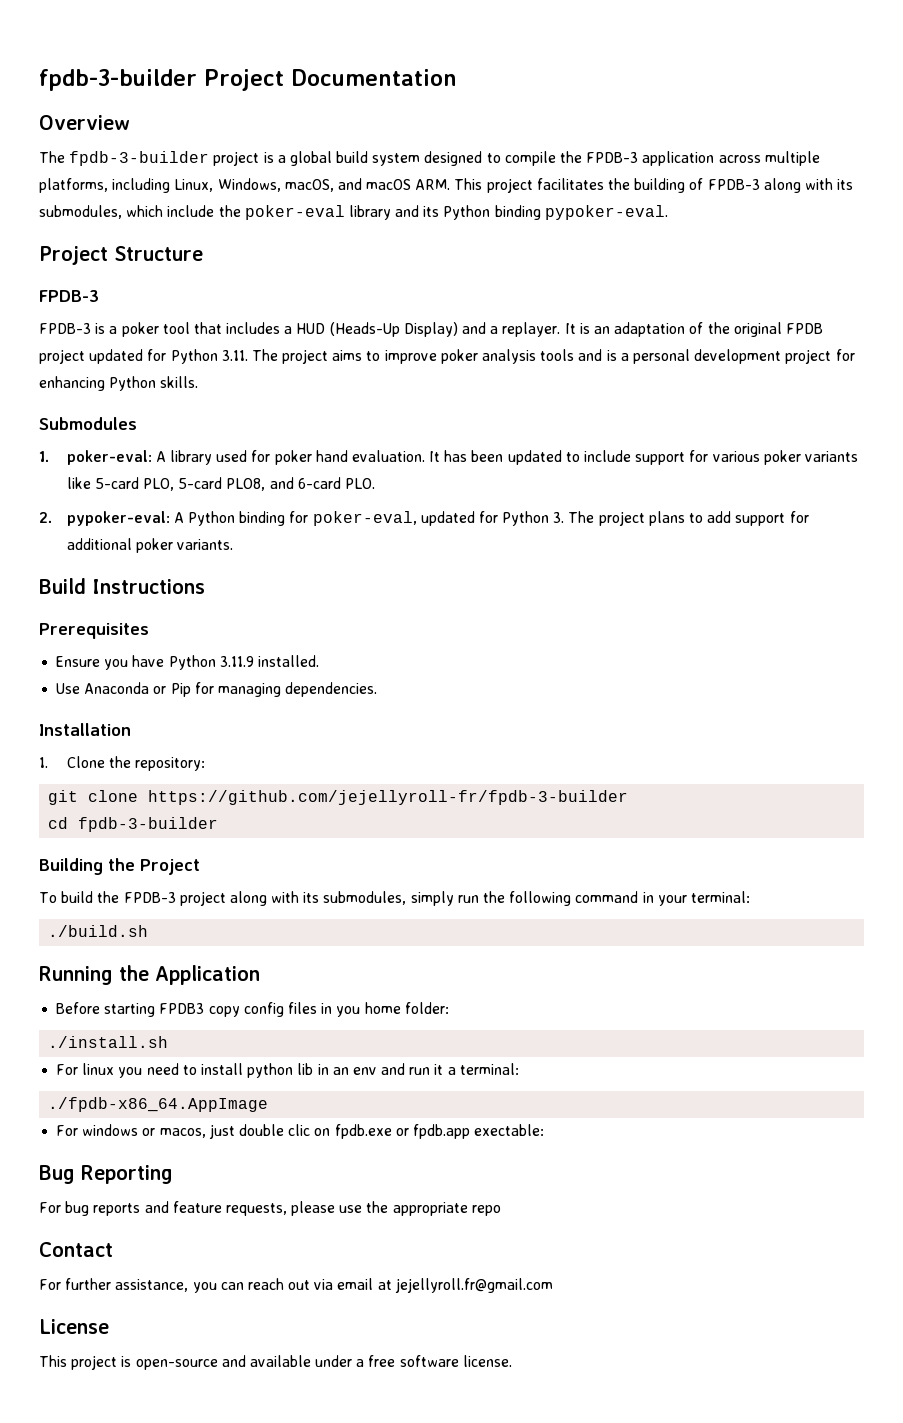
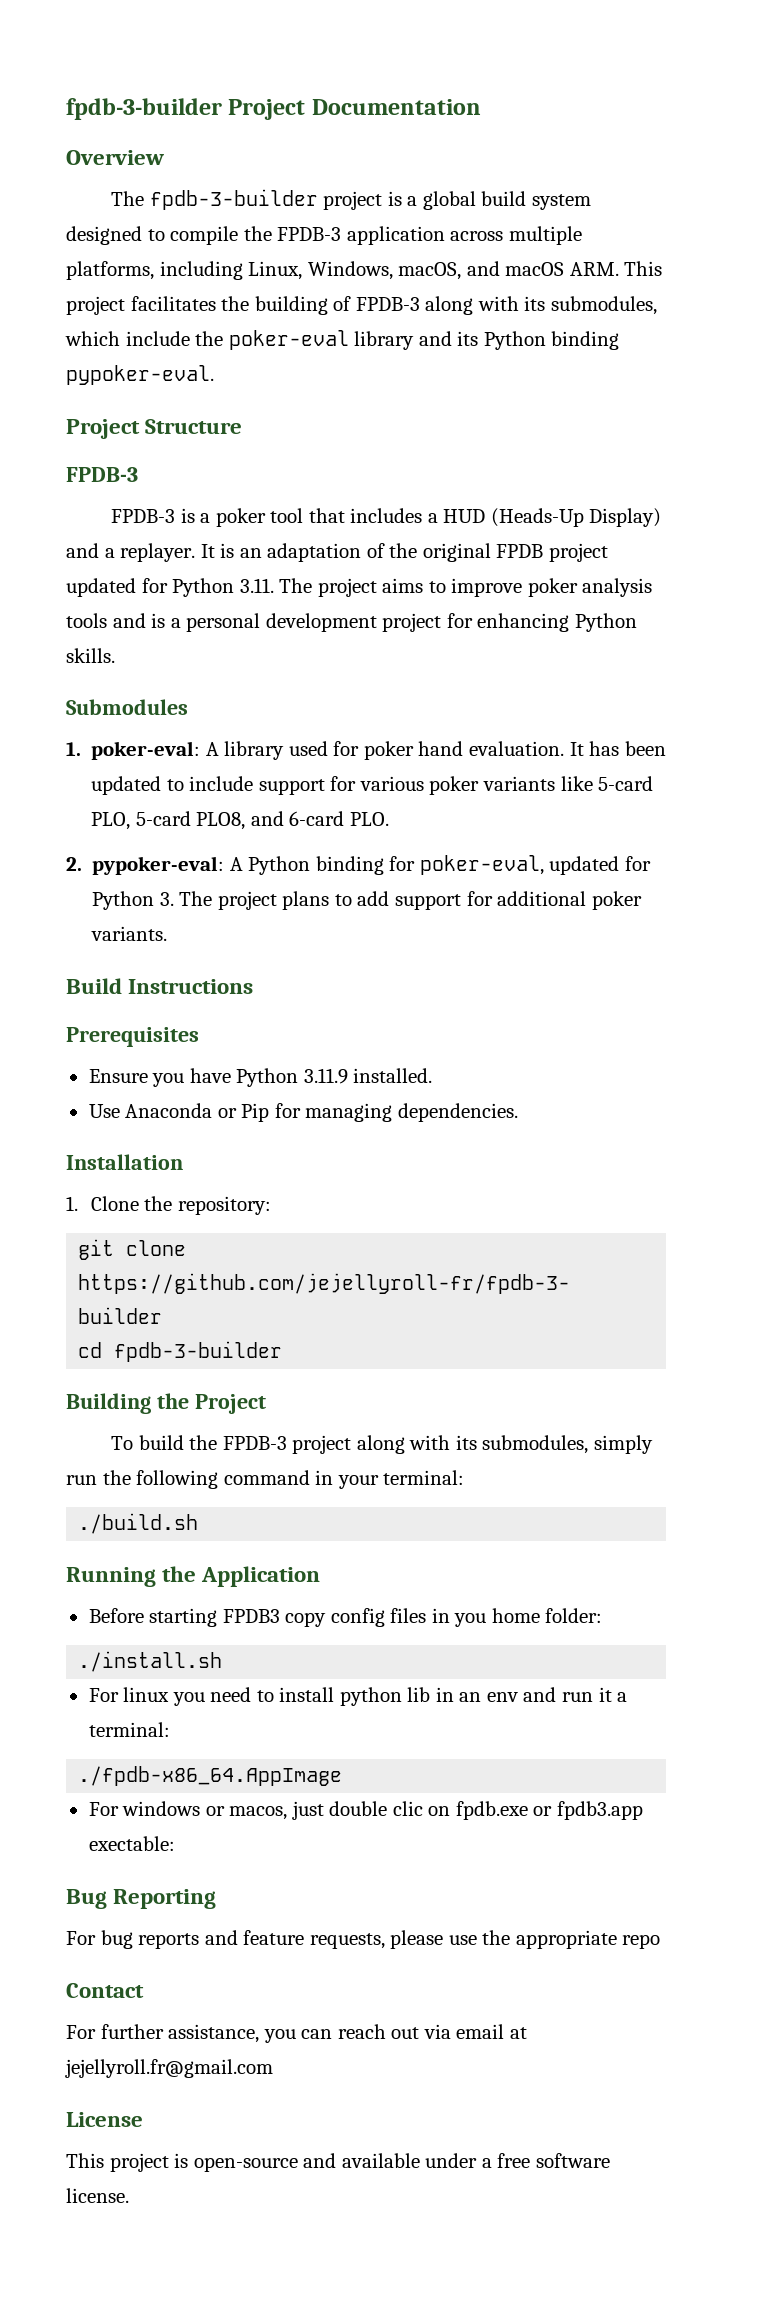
[412,1124,470,1139] fpdb.app -> [556,1801,643,1820] fpdb3.app

